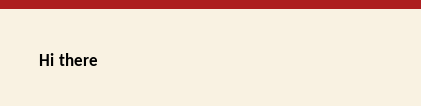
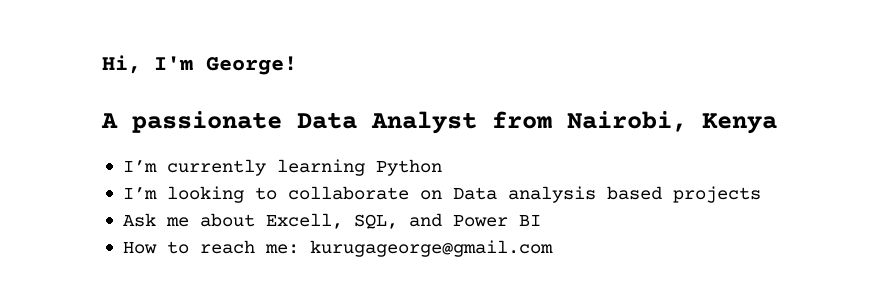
[39,53,98,66] Hi there -> [102,55,297,75] [101,111,777,134] [122,159,442,176] [122,186,761,203] [122,213,541,229] [122,240,553,257] Hi, I'm George! // A passionate Data Analyst from Nairobi, Kenya // I’m currently learning Python // I’m looking to collaborate on Data analysis based projects // Ask me about Excell, SQL, and Power BI // How to reach me: kurugageorge@gmail.com

